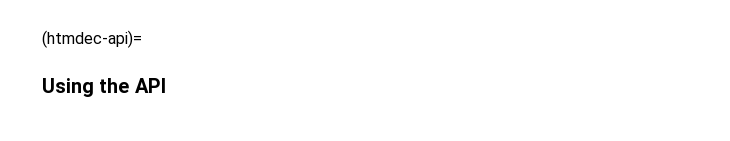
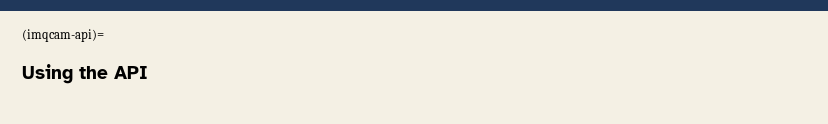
[42,30,142,48] (htmdec-api)= -> [22,29,104,42] (imqcam-api)=

